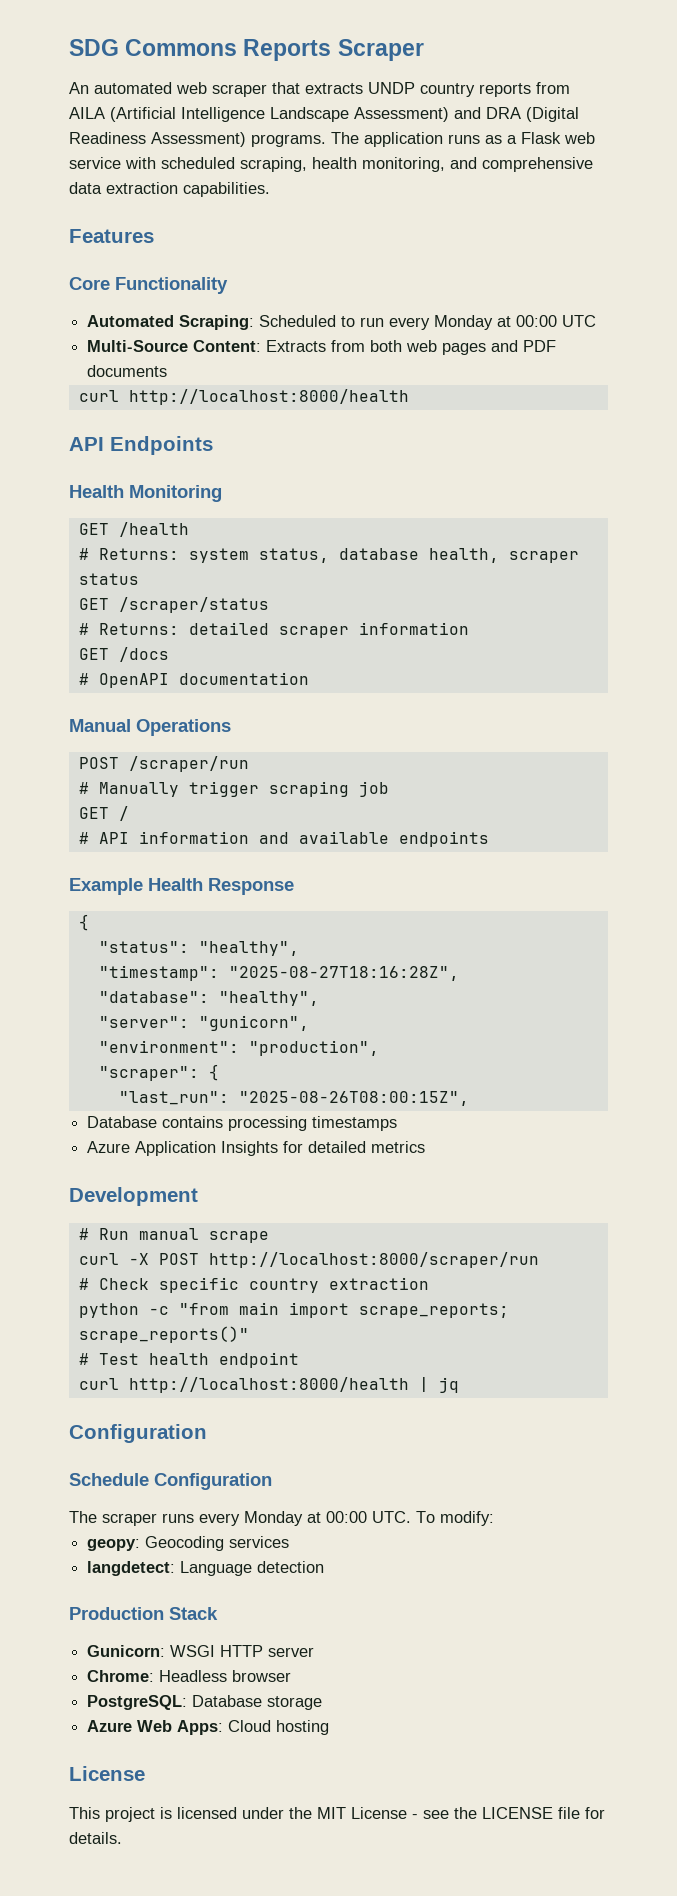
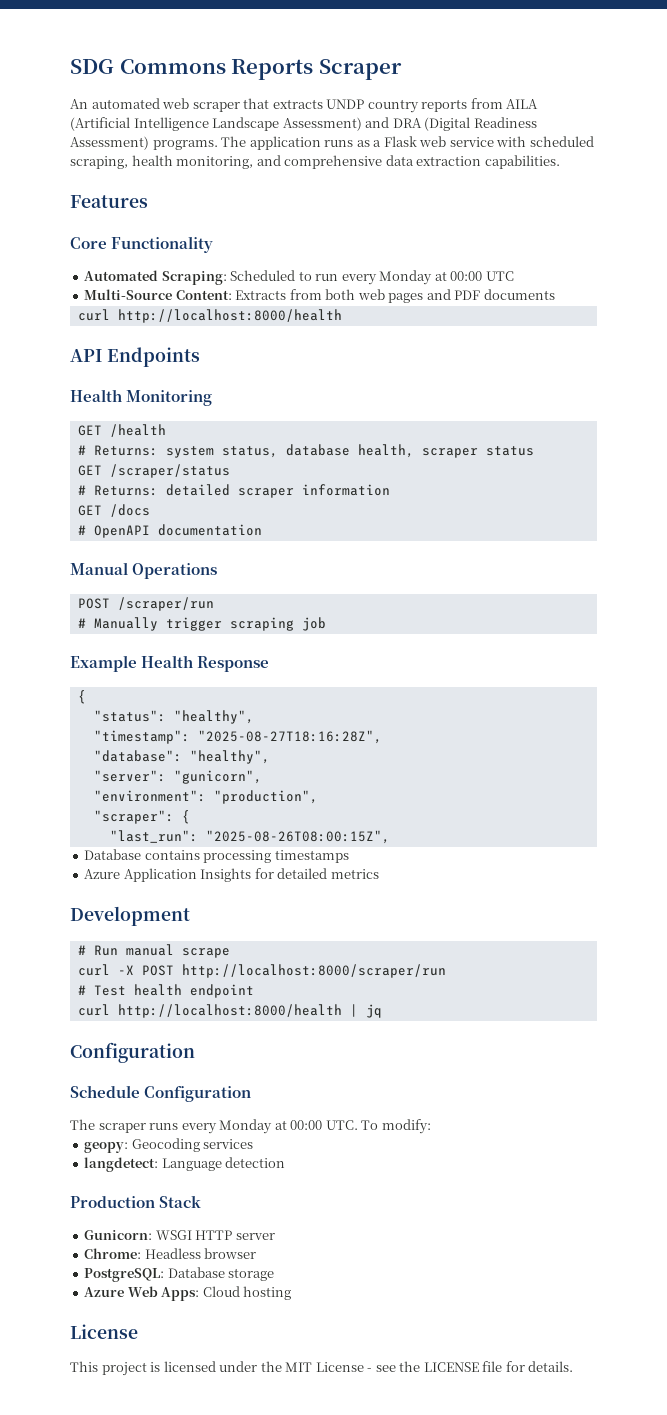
[78,806,129,821] [78,831,489,847] // GET / // # API information and available endpoints -> (326, 624) none
[78,1277,429,1293] [78,1302,509,1318] [78,1326,249,1343] // # Check specific country extraction // python -c "from main import scrape_reports; scrape_reports()" -> (446, 971) none

